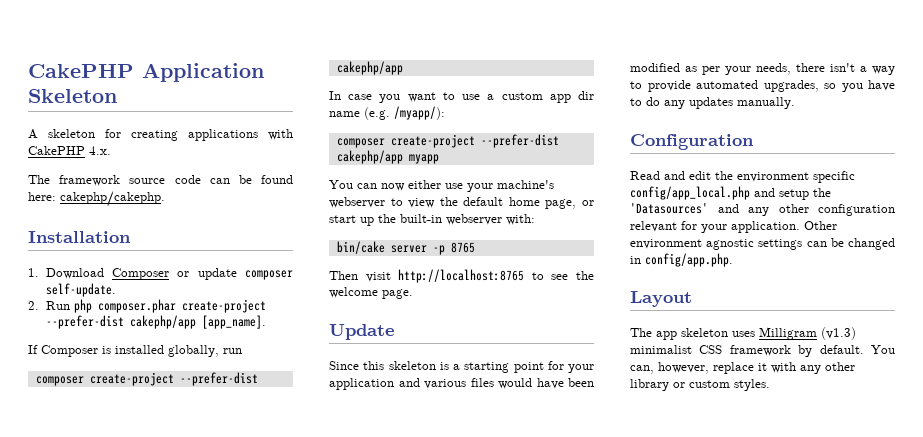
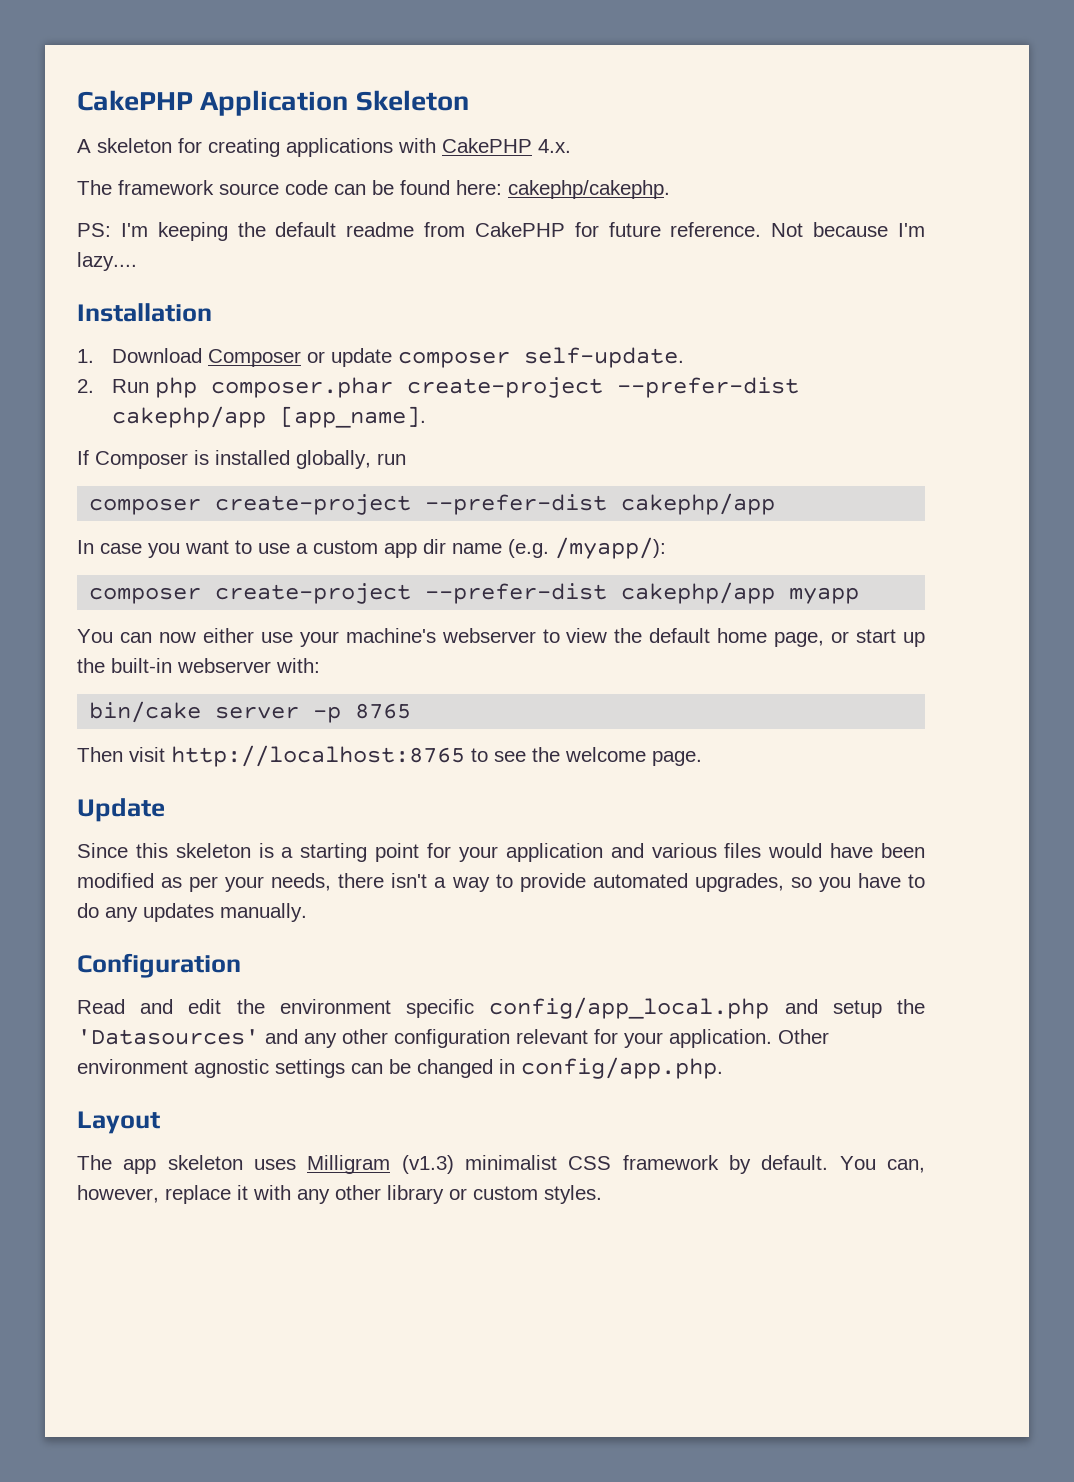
(165, 199) none -> [77,222,925,241] [77,252,137,271] // PS: I'm keeping the default readme from CakePHP for future reference. Not because I'm lazy....

